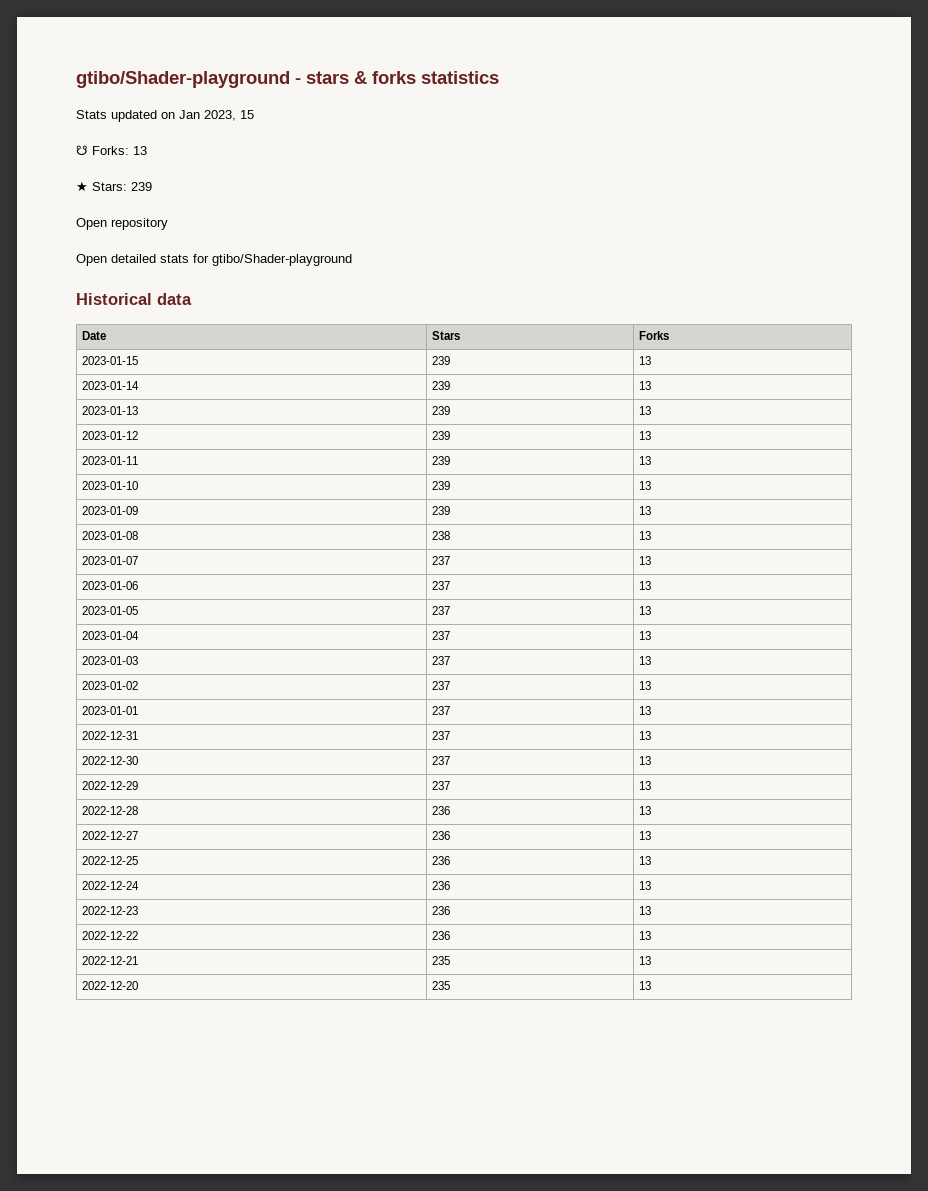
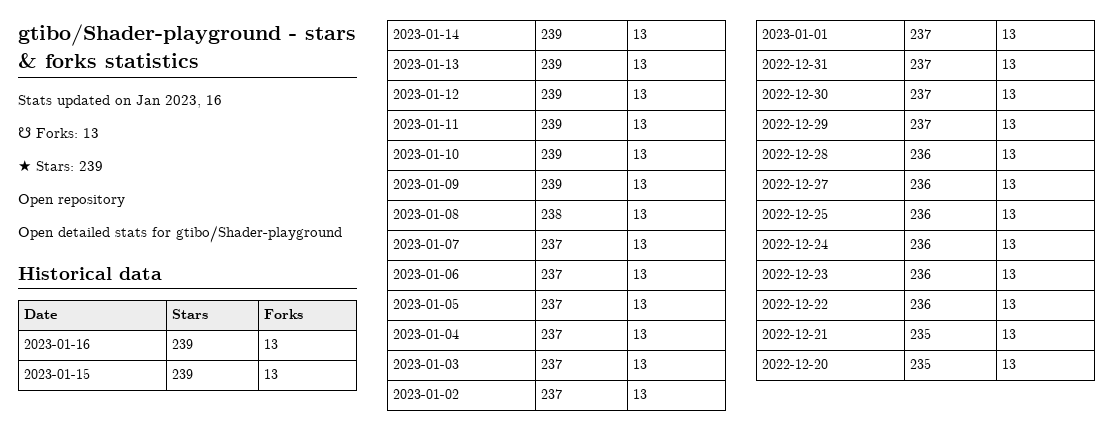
[240,110,254,119] 15 -> [206,95,222,105] 16
(669, 335) none -> [24,339,91,349] [172,339,194,349] [264,339,279,349] // 2023-01-16 | 239 | 13

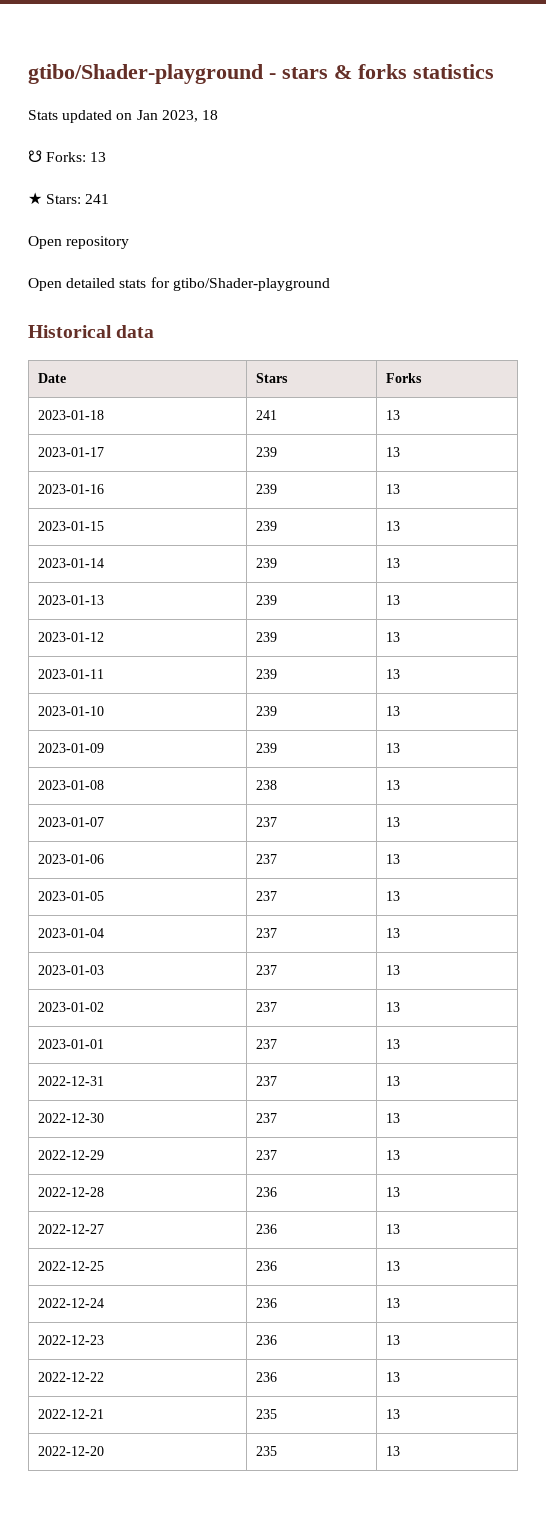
[206,95,222,105] 16 -> [201,110,218,120] 18
[79,161,103,171] 239 -> [85,194,110,204] 241
(304, 314) none -> [37,410,104,420] [255,410,277,420] [385,410,400,420] [37,447,104,457] [255,447,277,457] [385,447,400,457] // 2023-01-18 | 241 | 13 // 2023-01-17 | 239 | 13

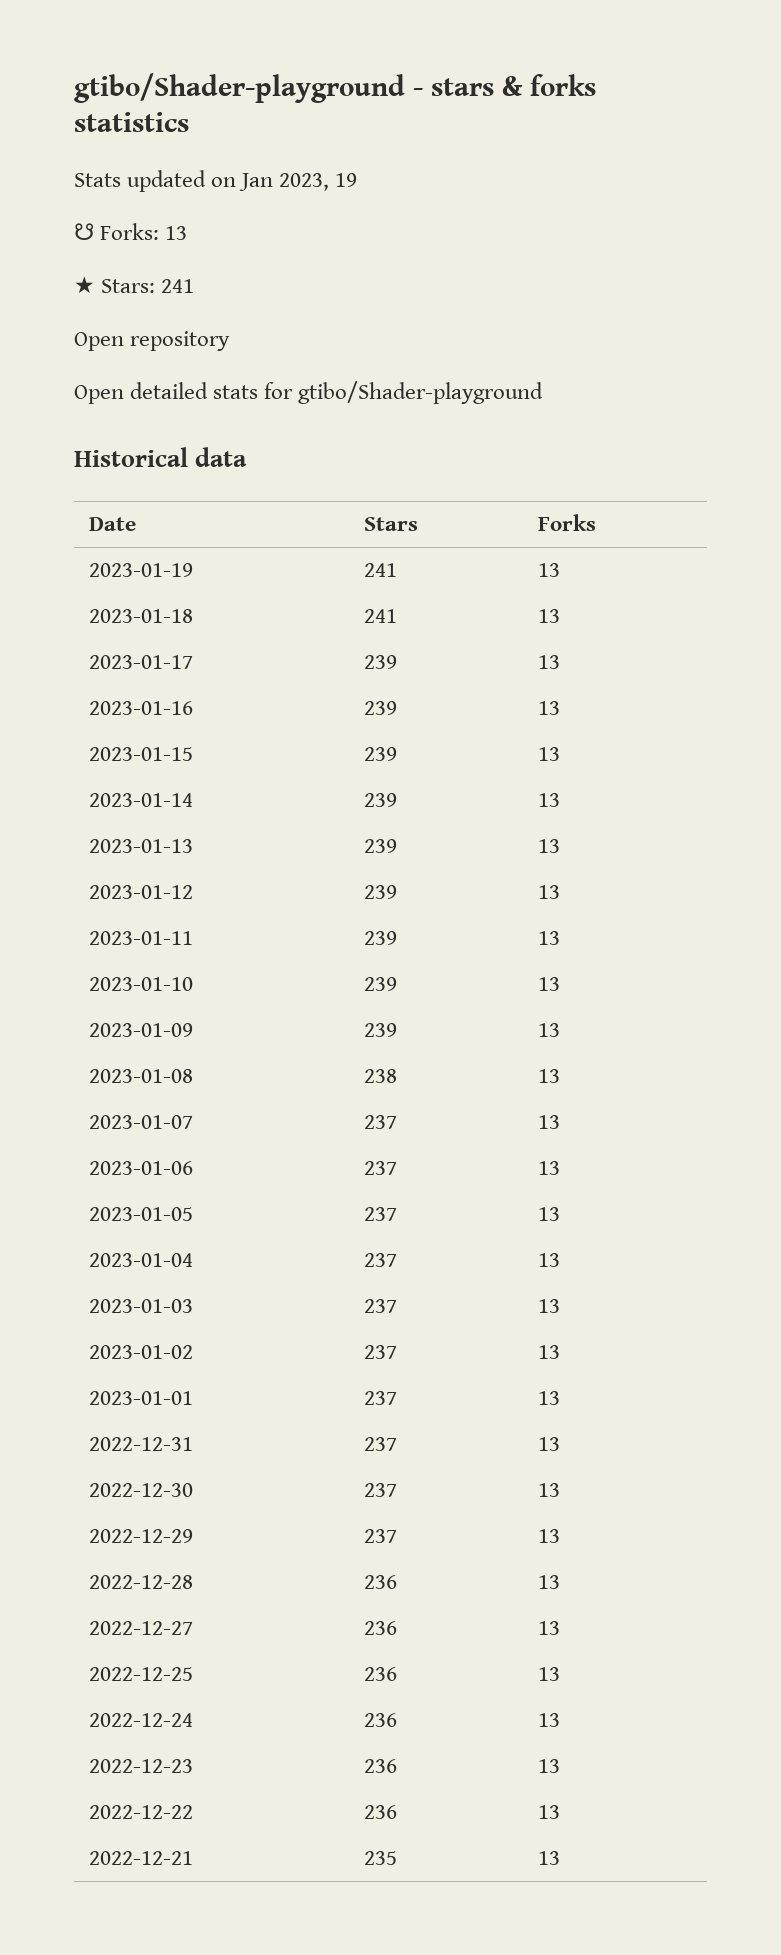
[201,110,218,120] 18 -> [335,173,358,187] 19
(422, 378) none -> [89,563,194,577] [364,563,398,577] [538,563,561,577] // 2023-01-19 | 241 | 13
[37,1446,104,1456] [255,1446,277,1456] [385,1446,400,1456] // 2022-12-20 | 235 | 13 -> (561, 1858) none

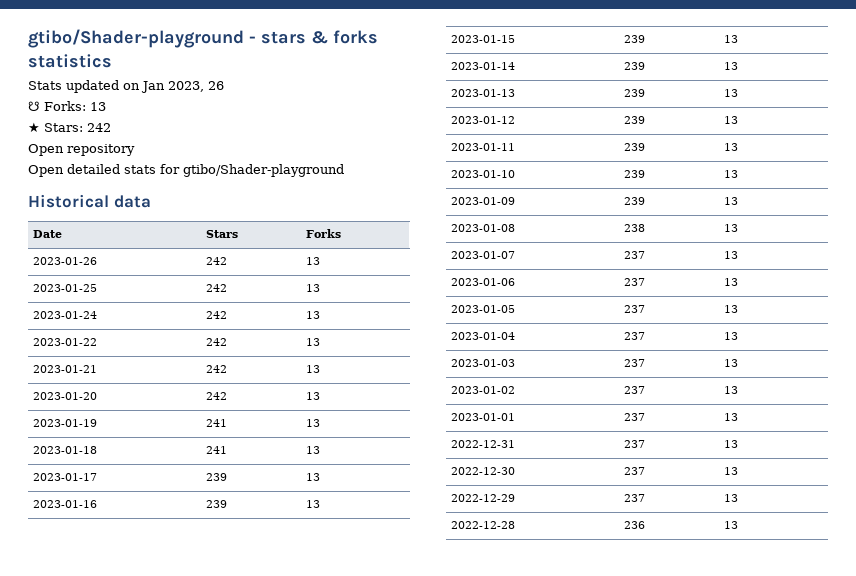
[335,173,358,187] 19 -> [208,81,224,90] 26
[161,279,195,293] 241 -> [87,123,111,132] 242
(597, 522) none -> [33,257,98,265] [206,257,228,265] [306,257,321,265] [33,284,98,292] [206,284,228,292] [306,284,321,292] [33,311,98,319] [206,311,228,319] [306,311,321,319] [33,338,98,346] [206,338,228,346] [306,338,321,346] [33,365,98,373] [206,365,228,373] [306,365,321,373] [33,392,98,400] [206,392,228,400] [306,392,321,400] // 2023-01-26 | 242 | 13 // 2023-01-25 | 242 | 13 // 2023-01-24 | 242 | 13 // 2023-01-22 | 242 | 13 // 2023-01-21 | 242 | 13 // 2023-01-20 | 242 | 13
[89,1621,194,1635] [364,1621,398,1635] [538,1621,561,1635] [89,1667,194,1681] [364,1667,398,1681] [538,1667,561,1681] [89,1713,194,1727] [364,1713,398,1727] [538,1713,561,1727] [89,1759,194,1773] [364,1759,398,1773] [538,1759,561,1773] [89,1805,194,1819] [364,1805,398,1819] [538,1805,561,1819] [89,1851,194,1865] [364,1851,398,1865] [538,1851,561,1865] // 2022-12-27 | 236 | 13 // 2022-12-25 | 236 | 13 // 2022-12-24 | 236 | 13 // 2022-12-23 | 236 | 13 // 2022-12-22 | 236 | 13 // 2022-12-21 | 235 | 13 -> (739, 525) none

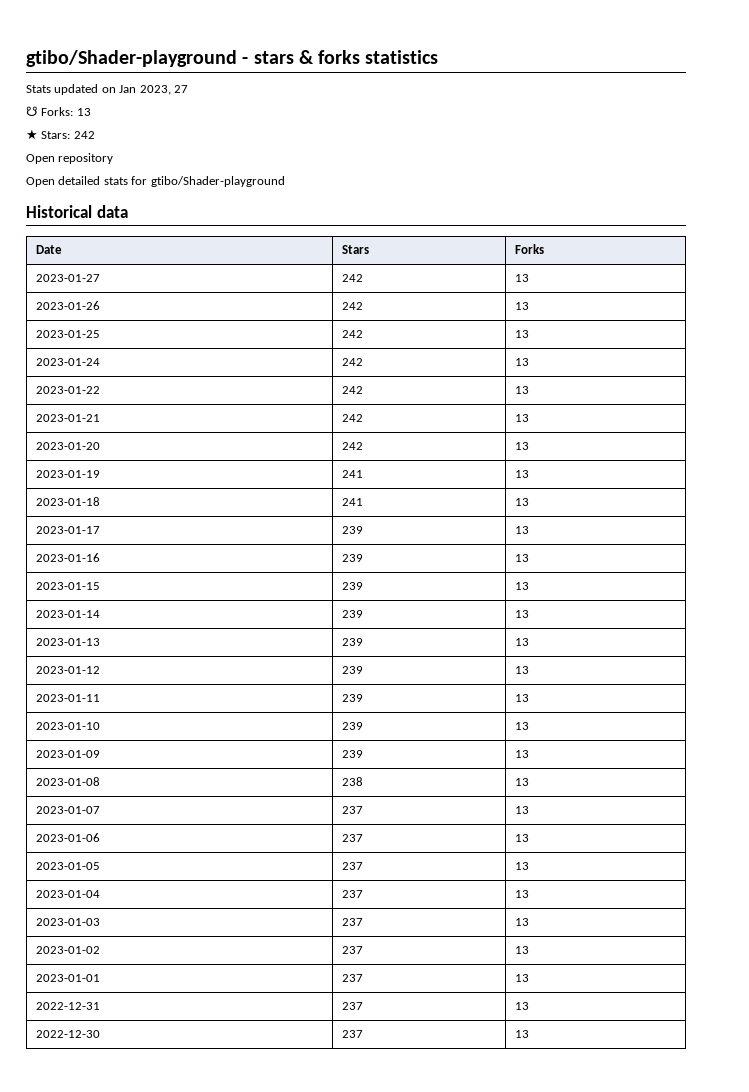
[208,81,224,90] 26 -> [173,85,188,93] 27
(342, 233) none -> [35,274,100,282] [341,274,363,282] [514,274,529,282] // 2023-01-27 | 242 | 13
[451,494,516,502] [624,494,646,502] [724,494,739,502] [451,521,516,529] [624,521,646,529] [724,521,739,529] // 2022-12-29 | 237 | 13 // 2022-12-28 | 236 | 13 -> (529, 1034) none

